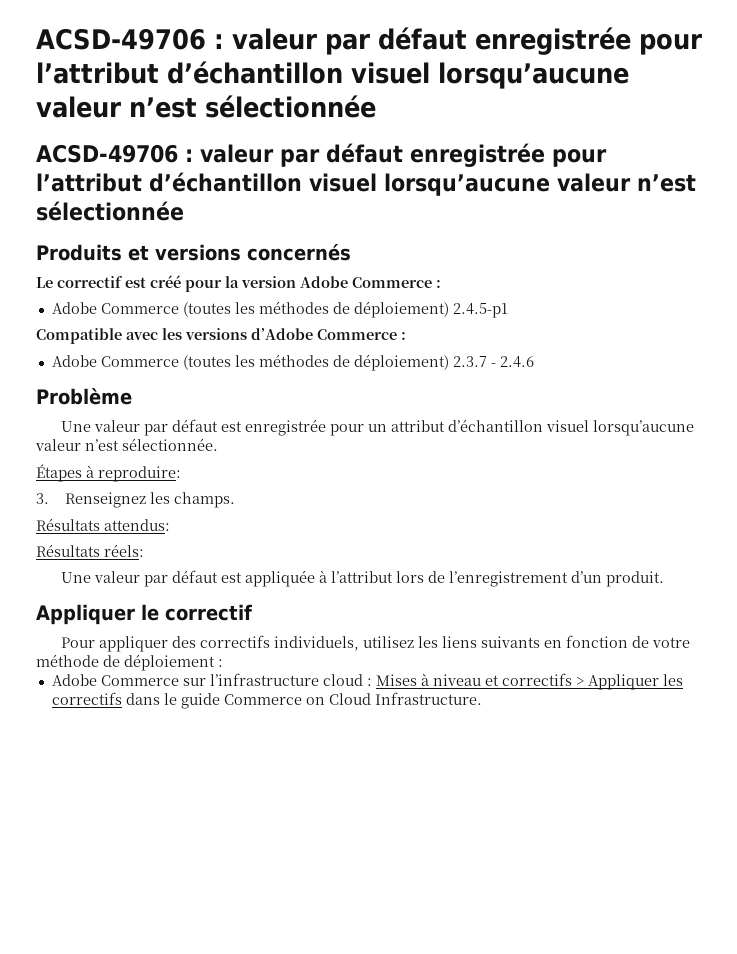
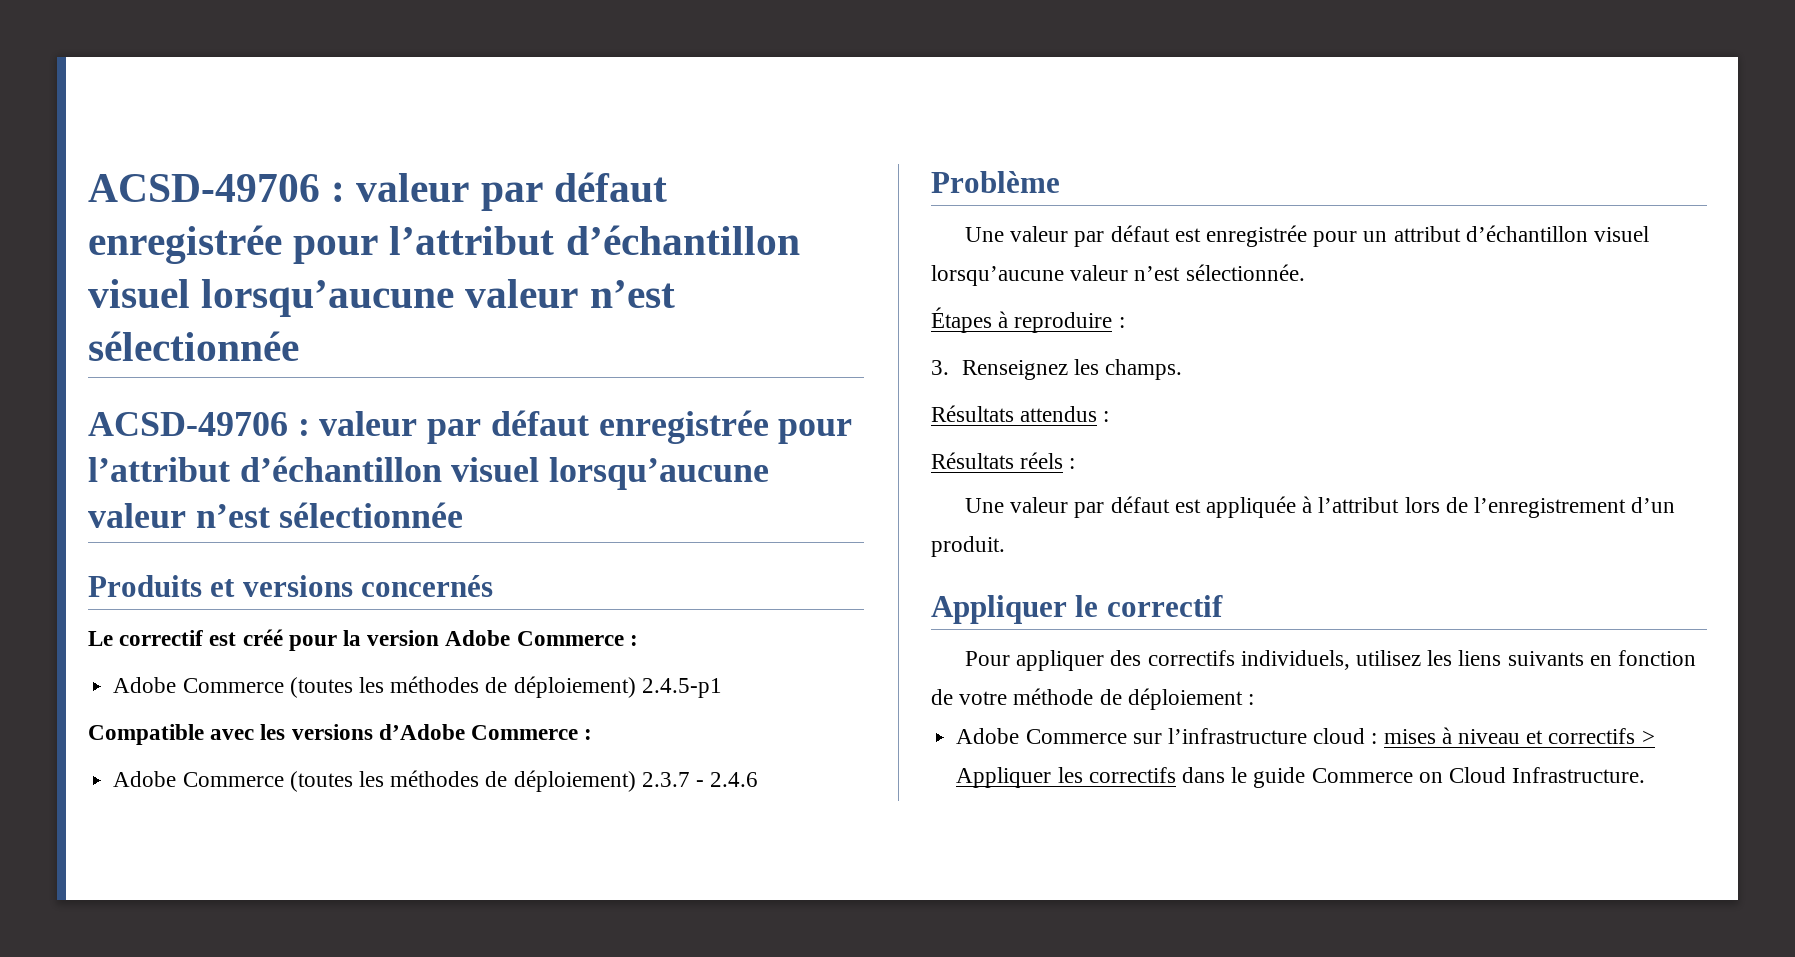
[98,466,181,482] reproduire: -> [1014,312,1125,333] reproduire :
[104,519,170,531] [36,544,144,557] attendus: // Résultats réels: -> [1020,406,1110,422] [931,452,1076,469] attendus : // Résultats réels :
[375,674,417,686] Mises -> [1383,729,1436,744] mises

